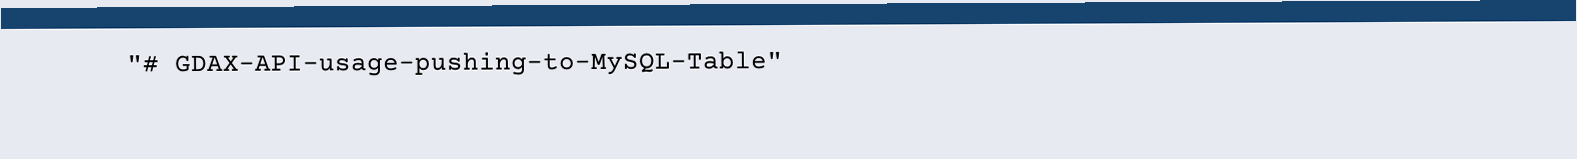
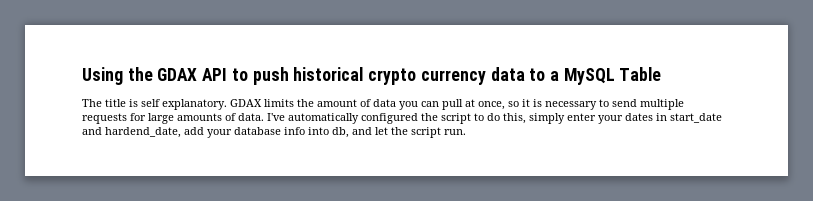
[126,50,783,78] "# GDAX-API-usage-pushing-to-MySQL-Table" -> [82,67,662,85] [82,99,684,110] [82,113,722,124] [82,127,466,138] Using the GDAX API to push historical crypto currency data to a MySQL Table // The title is self explanatory. GDAX limits the amount of data you can pull at once, so it is necessary to send multiple requests for large amounts of data. I've automatically configured the script to do this, simply enter your dates in start_date and hardend_date, add your database info into db, and let the script run.

